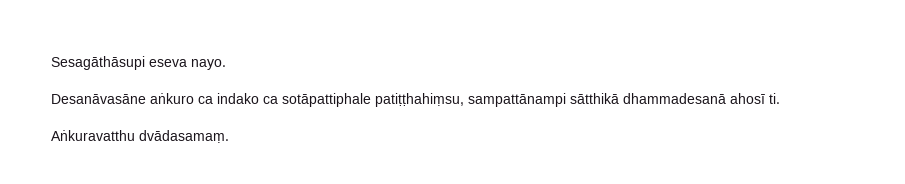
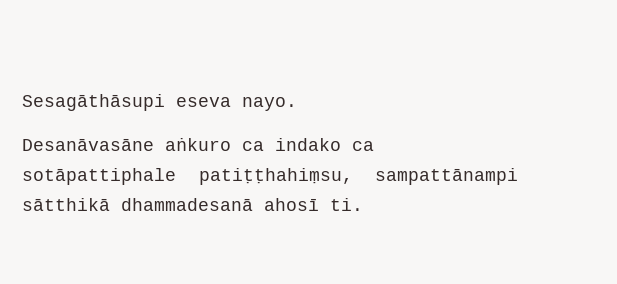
[51,130,229,143] // Aṅkuravatthu dvādasamaṃ. -> (363, 204) none

